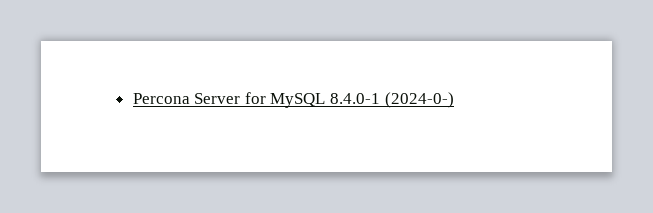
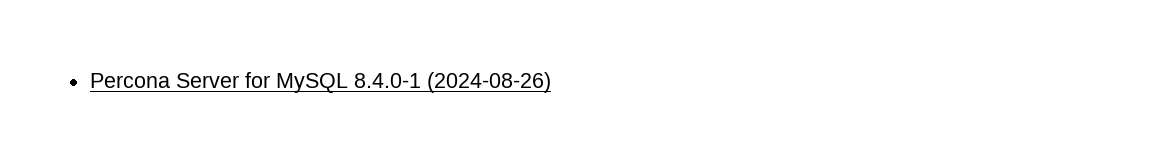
[384,92,454,108] (2024-0-) -> [426,72,551,93] (2024-08-26)

